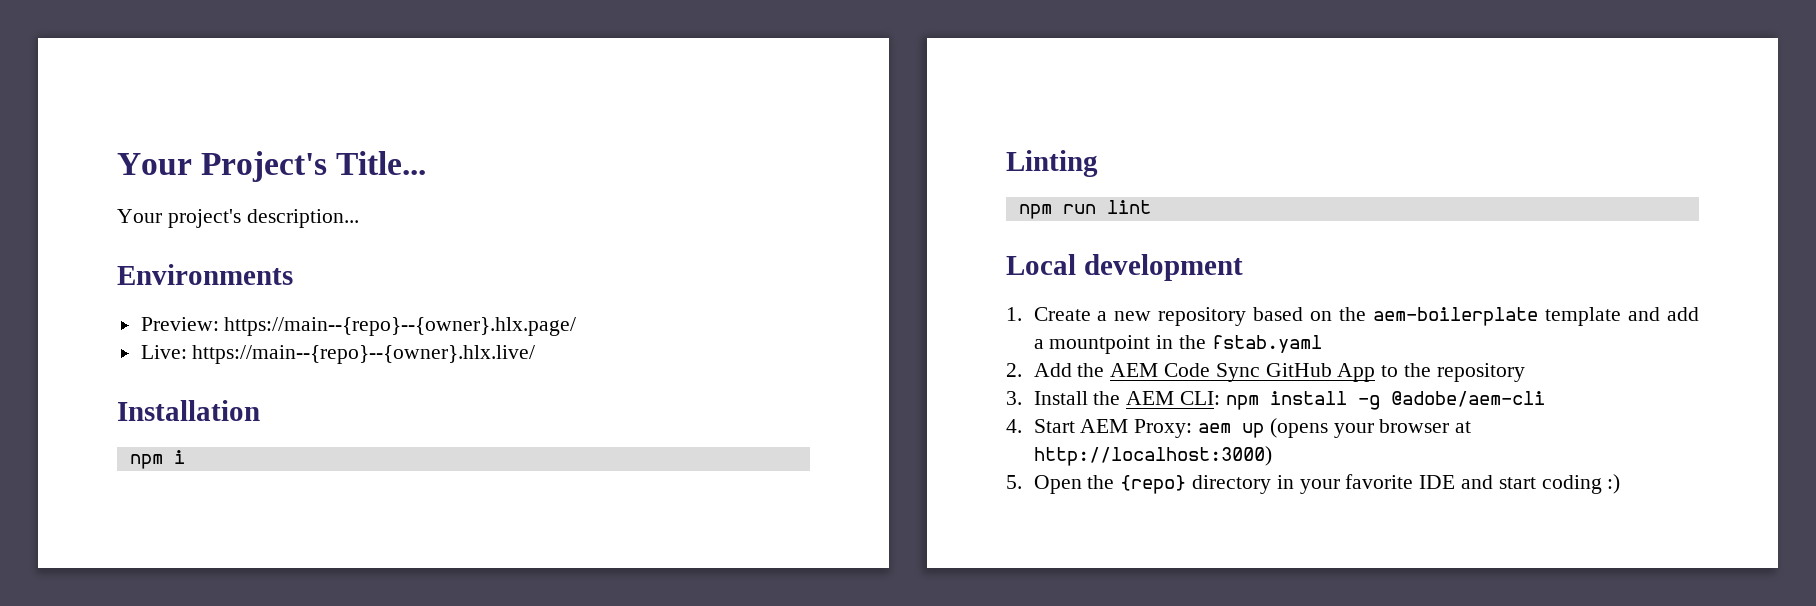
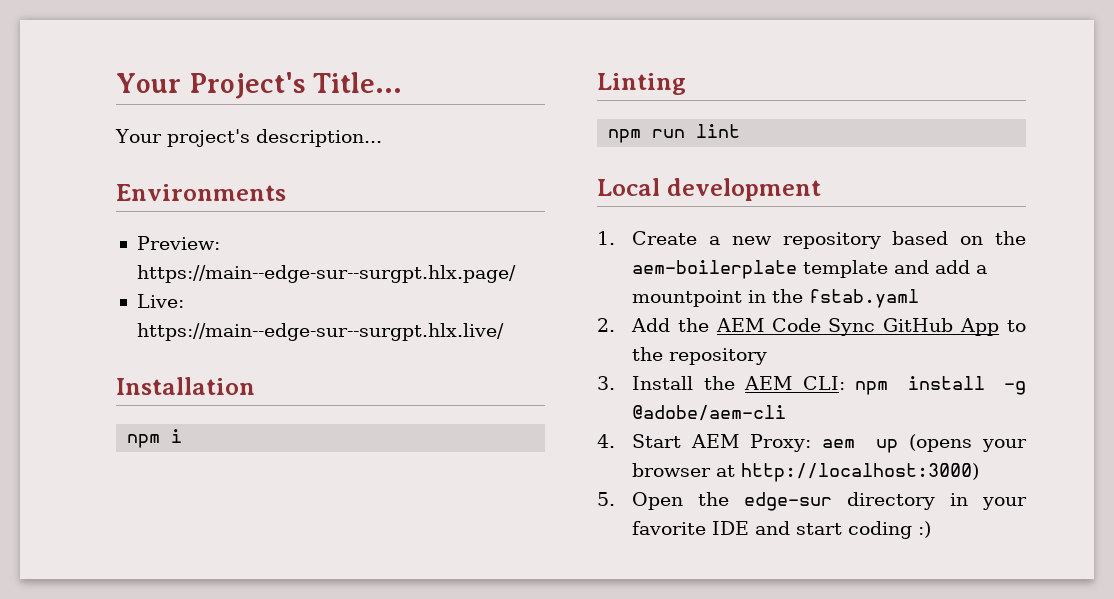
[224,317,577,336] https://main--{repo}--{owner}.hlx.page/ -> [136,265,516,283] https://main--edge-sur--surgpt.hlx.page/
[192,345,536,364] https://main--{repo}--{owner}.hlx.live/ -> [136,323,504,341] https://main--edge-sur--surgpt.hlx.live/
[1120,475,1187,494] {repo} -> [744,492,833,511] edge-sur

